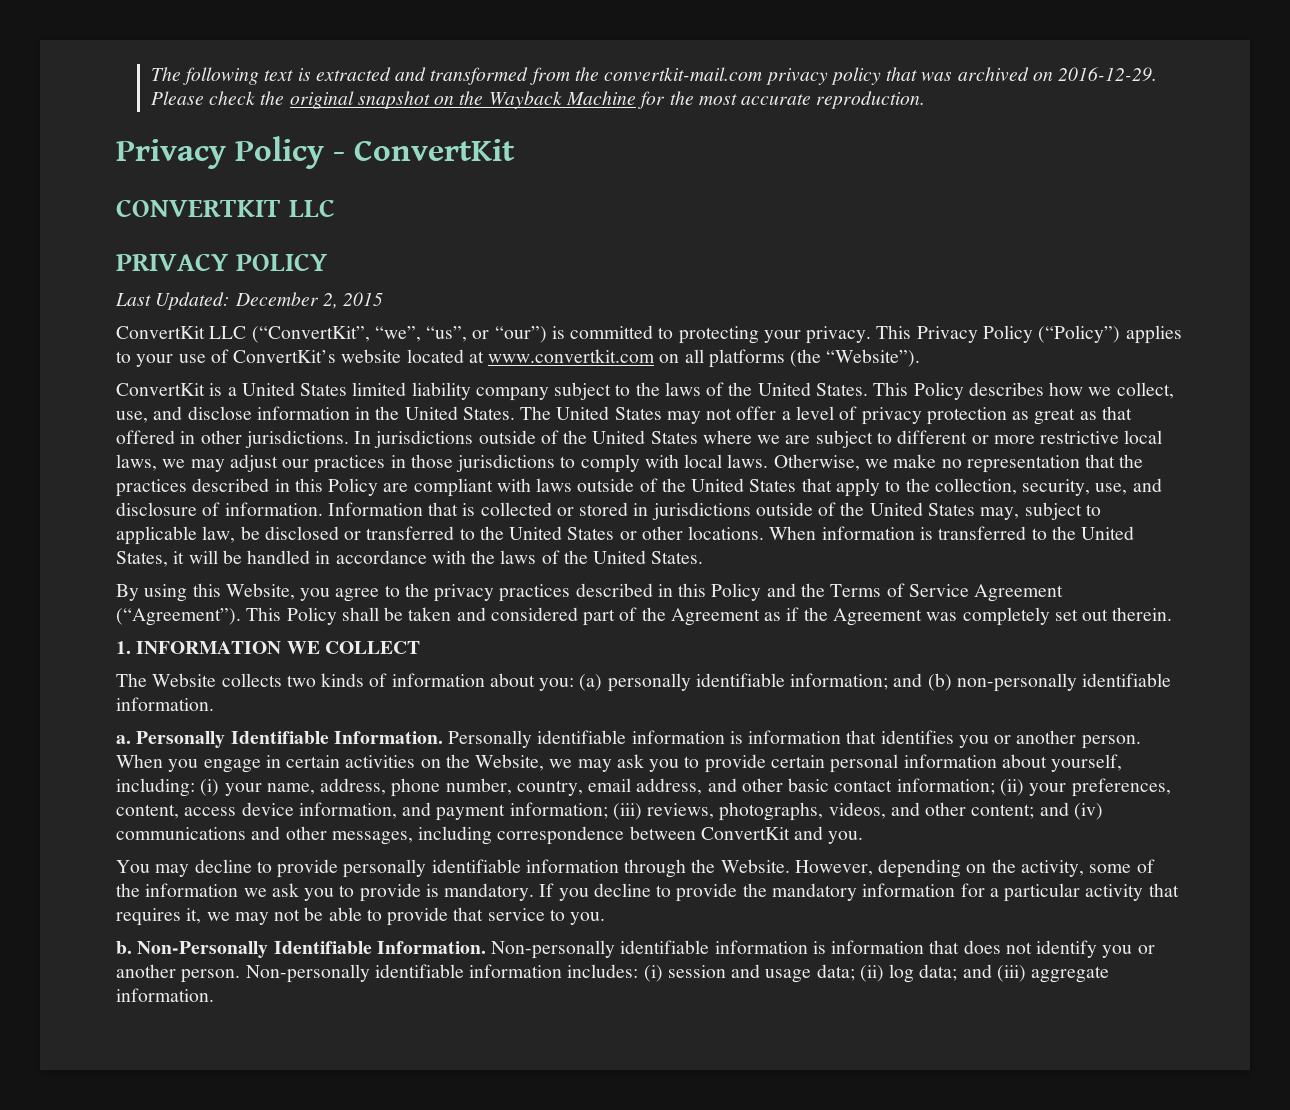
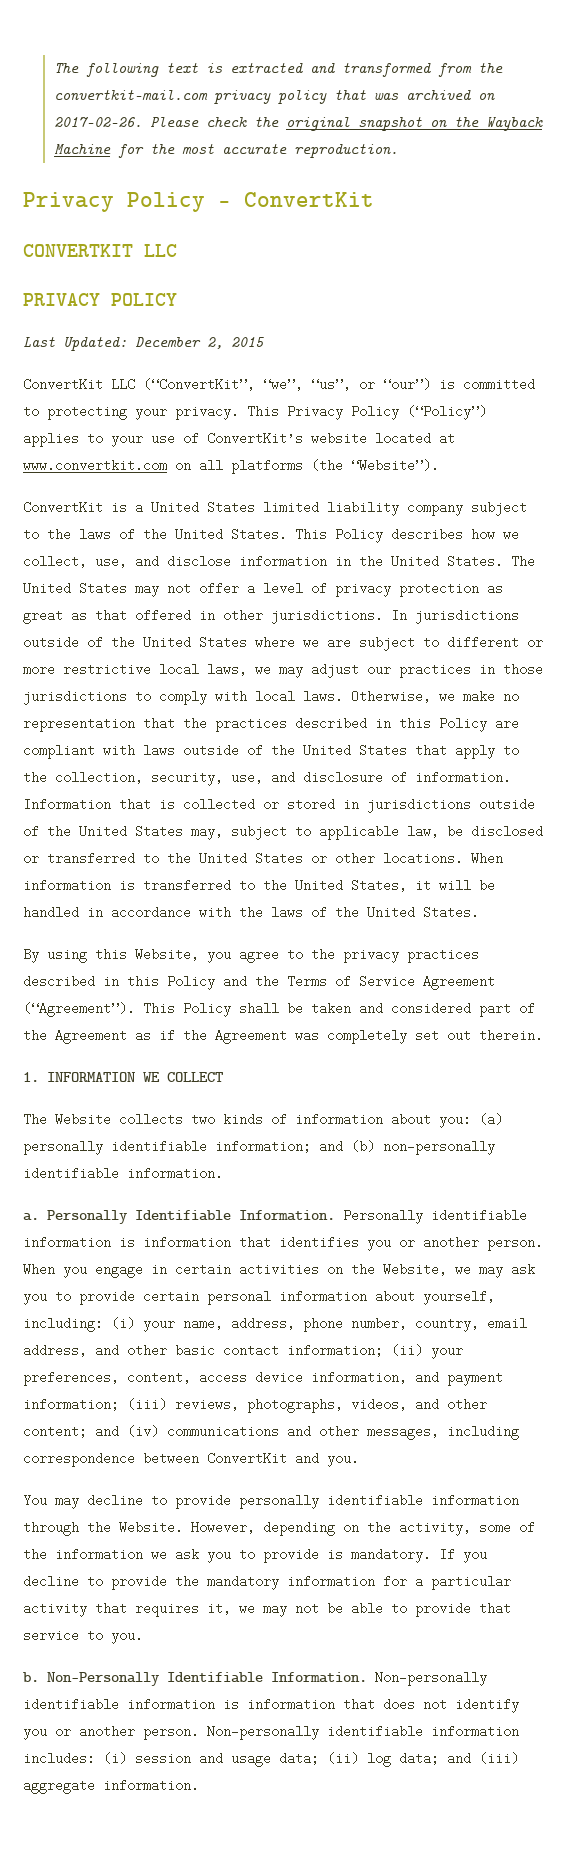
[1058,67,1158,81] 2016-12-29. -> [53,117,142,127] 2017-02-26.

